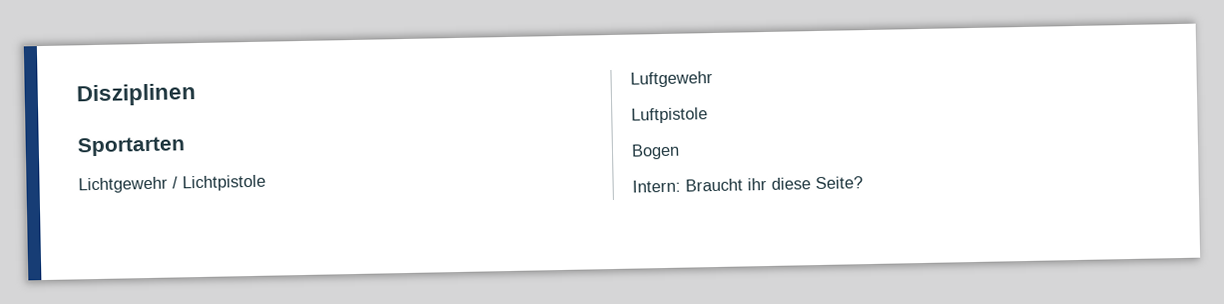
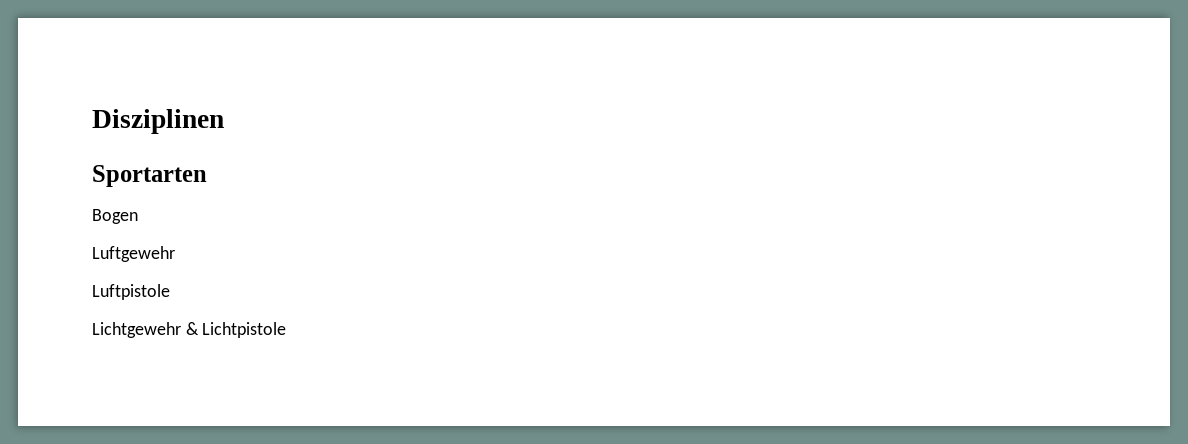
[78,174,266,194] Lichtgewehr / Lichtpistole -> [92,209,138,224] Bogen
[631,143,680,160] [632,176,863,193] Bogen // Intern: Braucht ihr diese Seite? -> [92,322,287,338] Lichtgewehr & Lichtpistole

